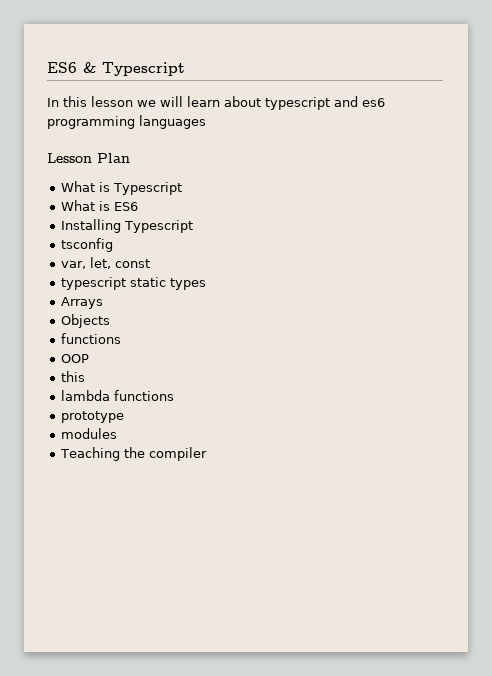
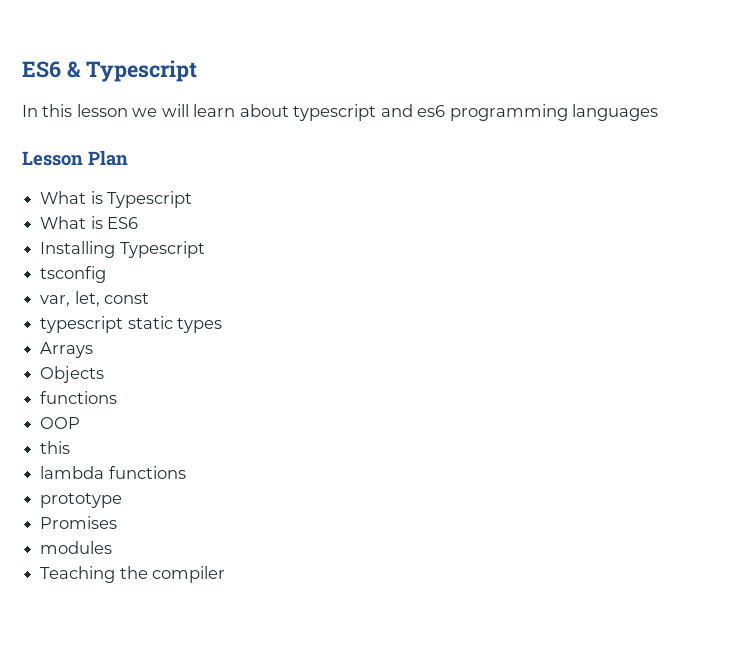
(124, 417) none -> [40,516,118,529] // Promises

